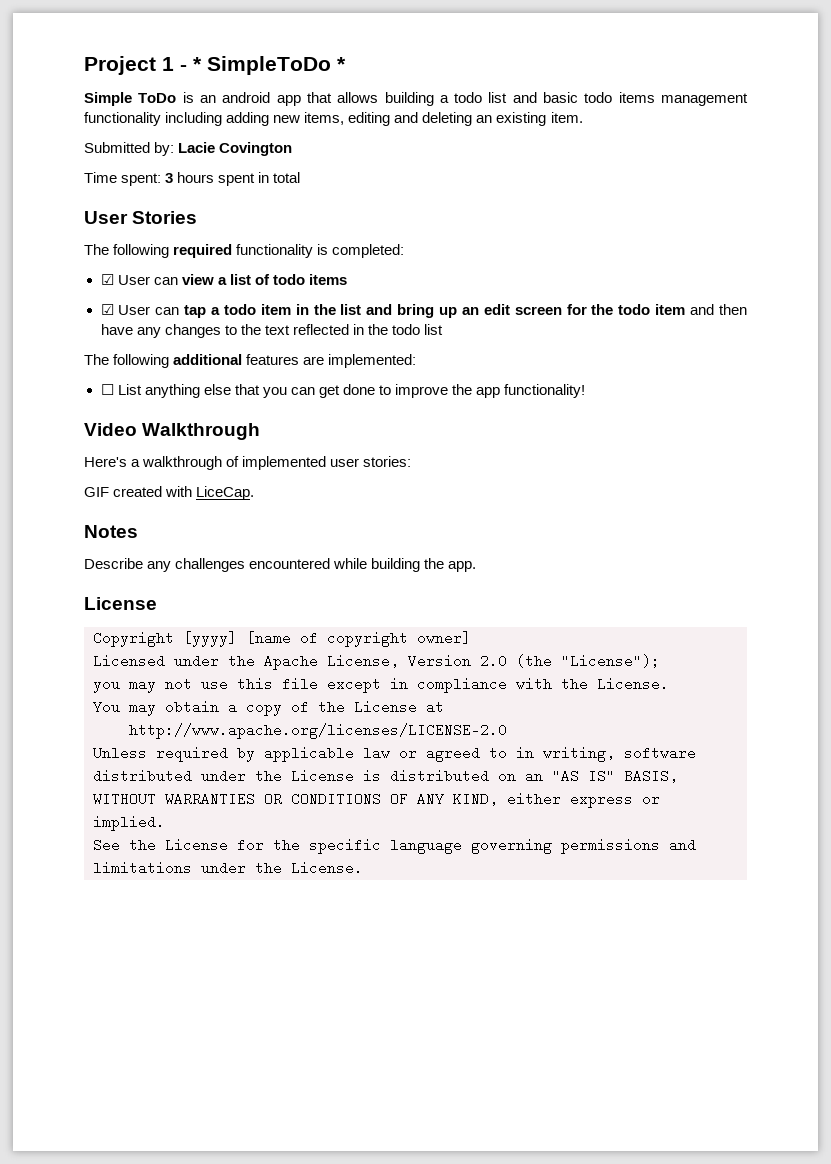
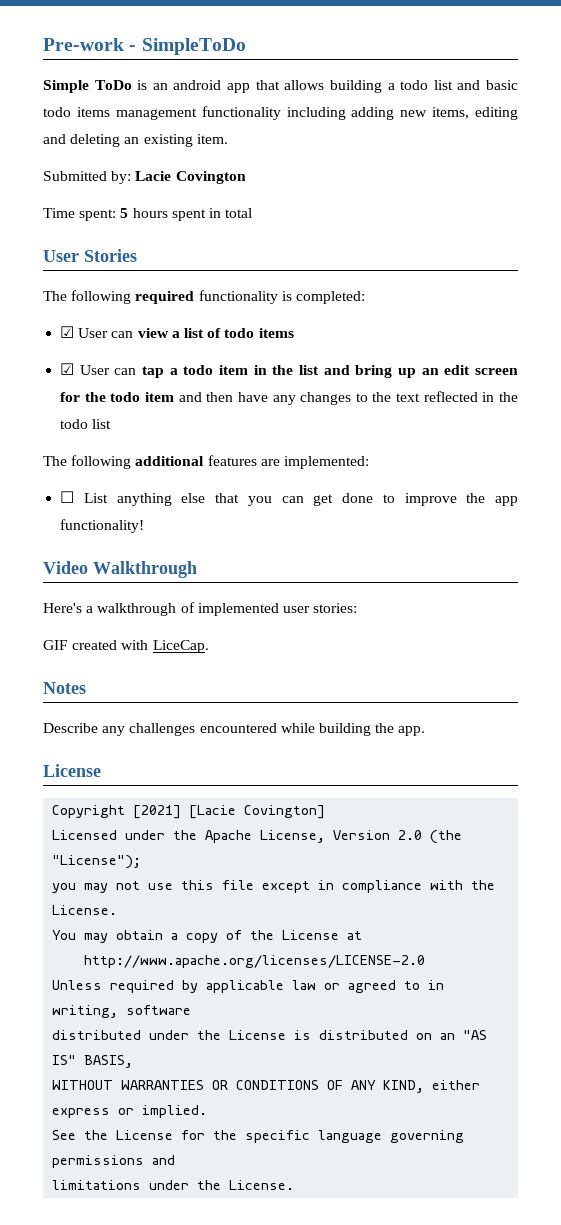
[84,56,202,75] Project 1 - * -> [43,38,137,51] Pre-work -
[337,57,346,71] * -> (246, 46) none
[165,173,174,183] 3 -> [120,208,129,218] 5
[183,631,471,647] [yyyy] [name of copyright owner] -> [133,805,326,819] [2021] [Lacie Covington]

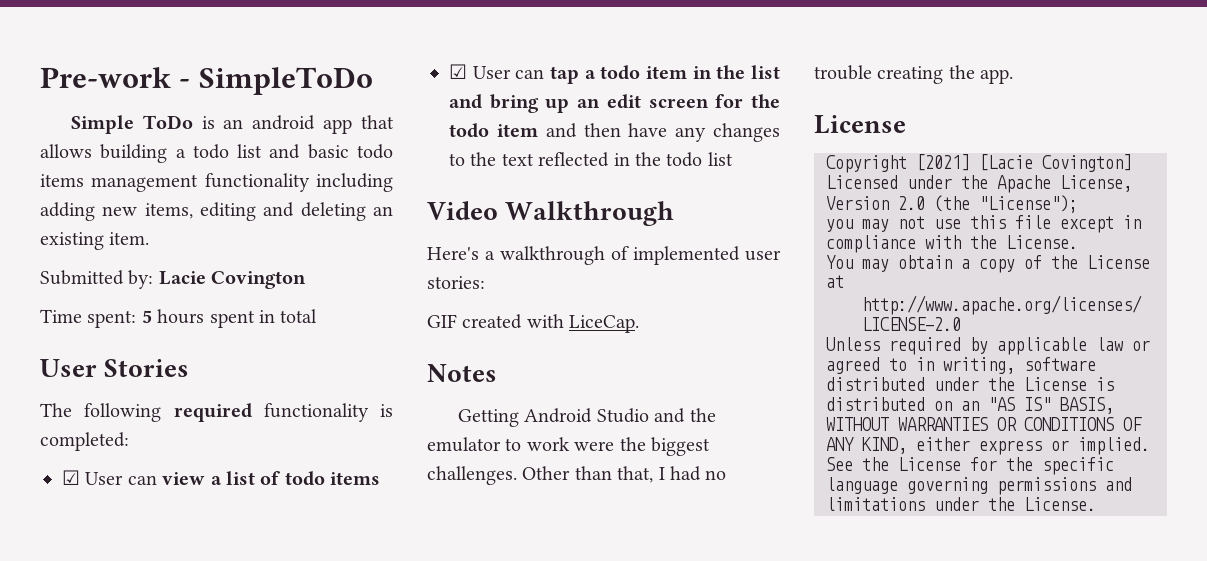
[43,455,369,469] [60,491,518,506] [60,519,145,533] // The following additional features are implemented: // ☐ List anything else that you can get done to improve the app functionality! -> (733, 159) none
[43,723,371,736] Describe any challenges encountered while building -> [457,408,716,427] [427,437,710,456] [427,466,727,485] [814,65,944,84] Getting Android Studio and the emulator to work were the biggest challenges. Other than that, I had no trouble creating

